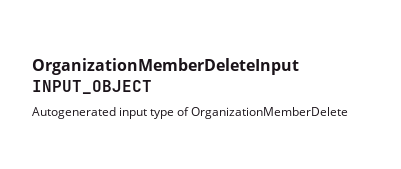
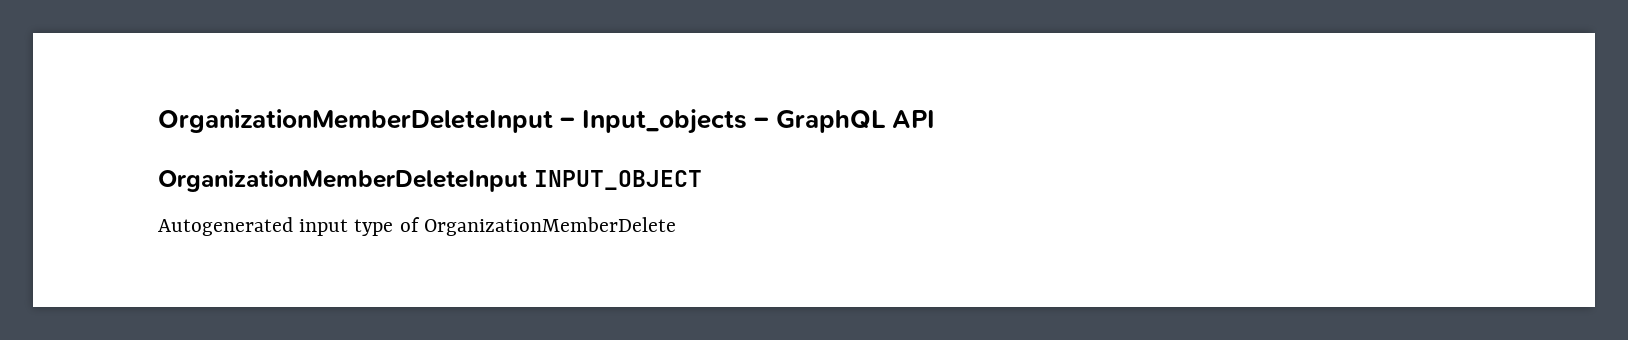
[32,58,299,75] OrganizationMemberDeleteInput -> [158,109,936,134] [158,170,528,192] OrganizationMemberDeleteInput – Input_objects – GraphQL API // OrganizationMemberDeleteInput

